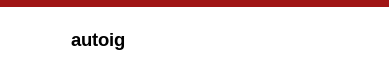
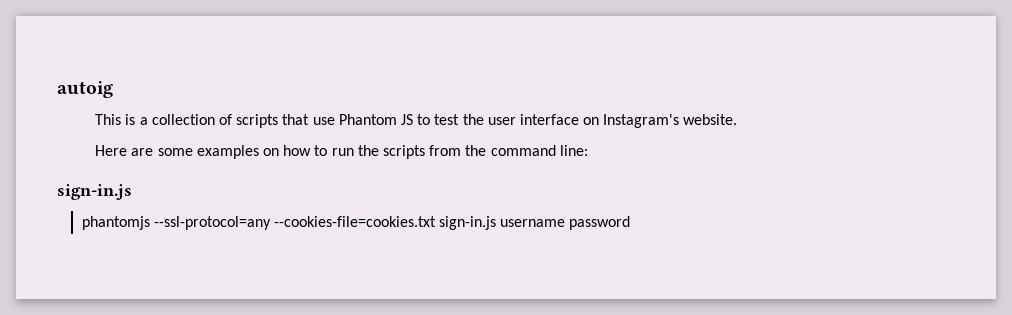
(125, 41) none -> [95,114,738,128] [95,145,588,159] [57,184,132,200] [81,216,631,230] // This is a collection of scripts that use Phantom JS to test the user interface on Instagram's website. // Here are some examples on how to run the scripts from the command line: // sign-in.js // phantomjs --ssl-protocol=any --cookies-file=cookies.txt sign-in.js username password

